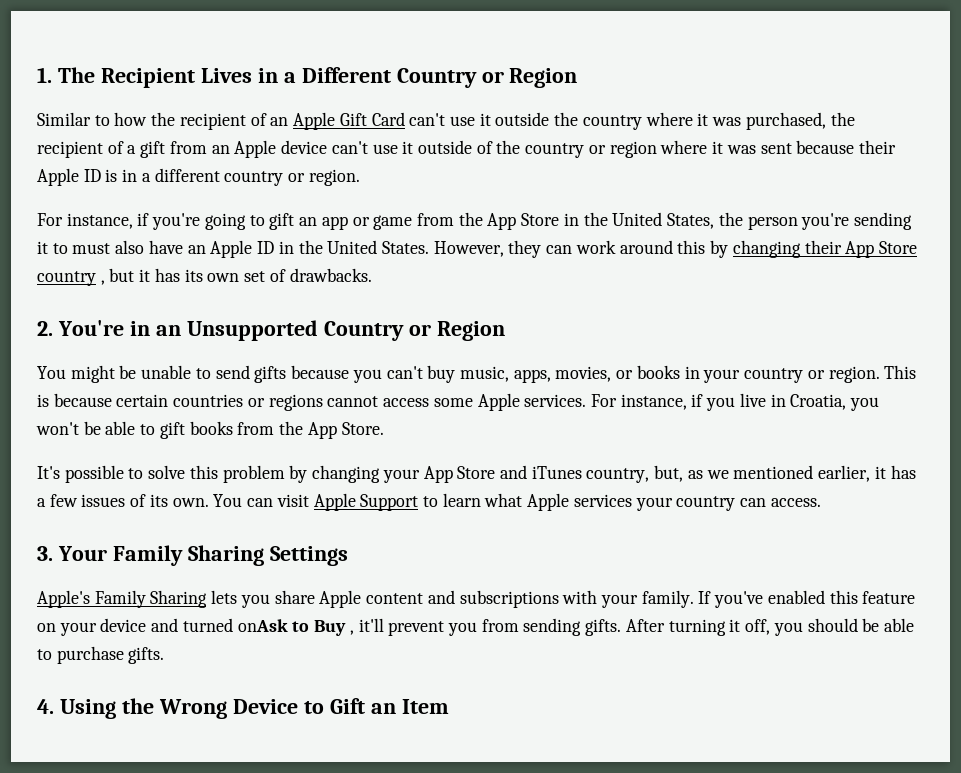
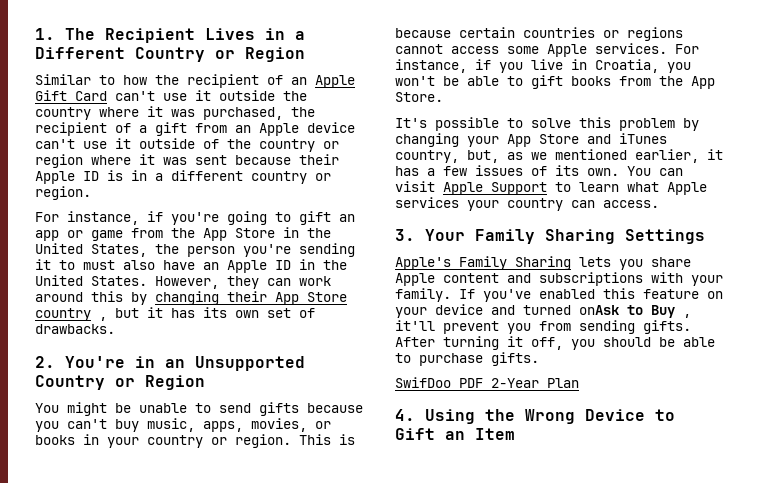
(165, 655) none -> [395,377,579,388] // SwifDoo PDF 2-Year Plan

